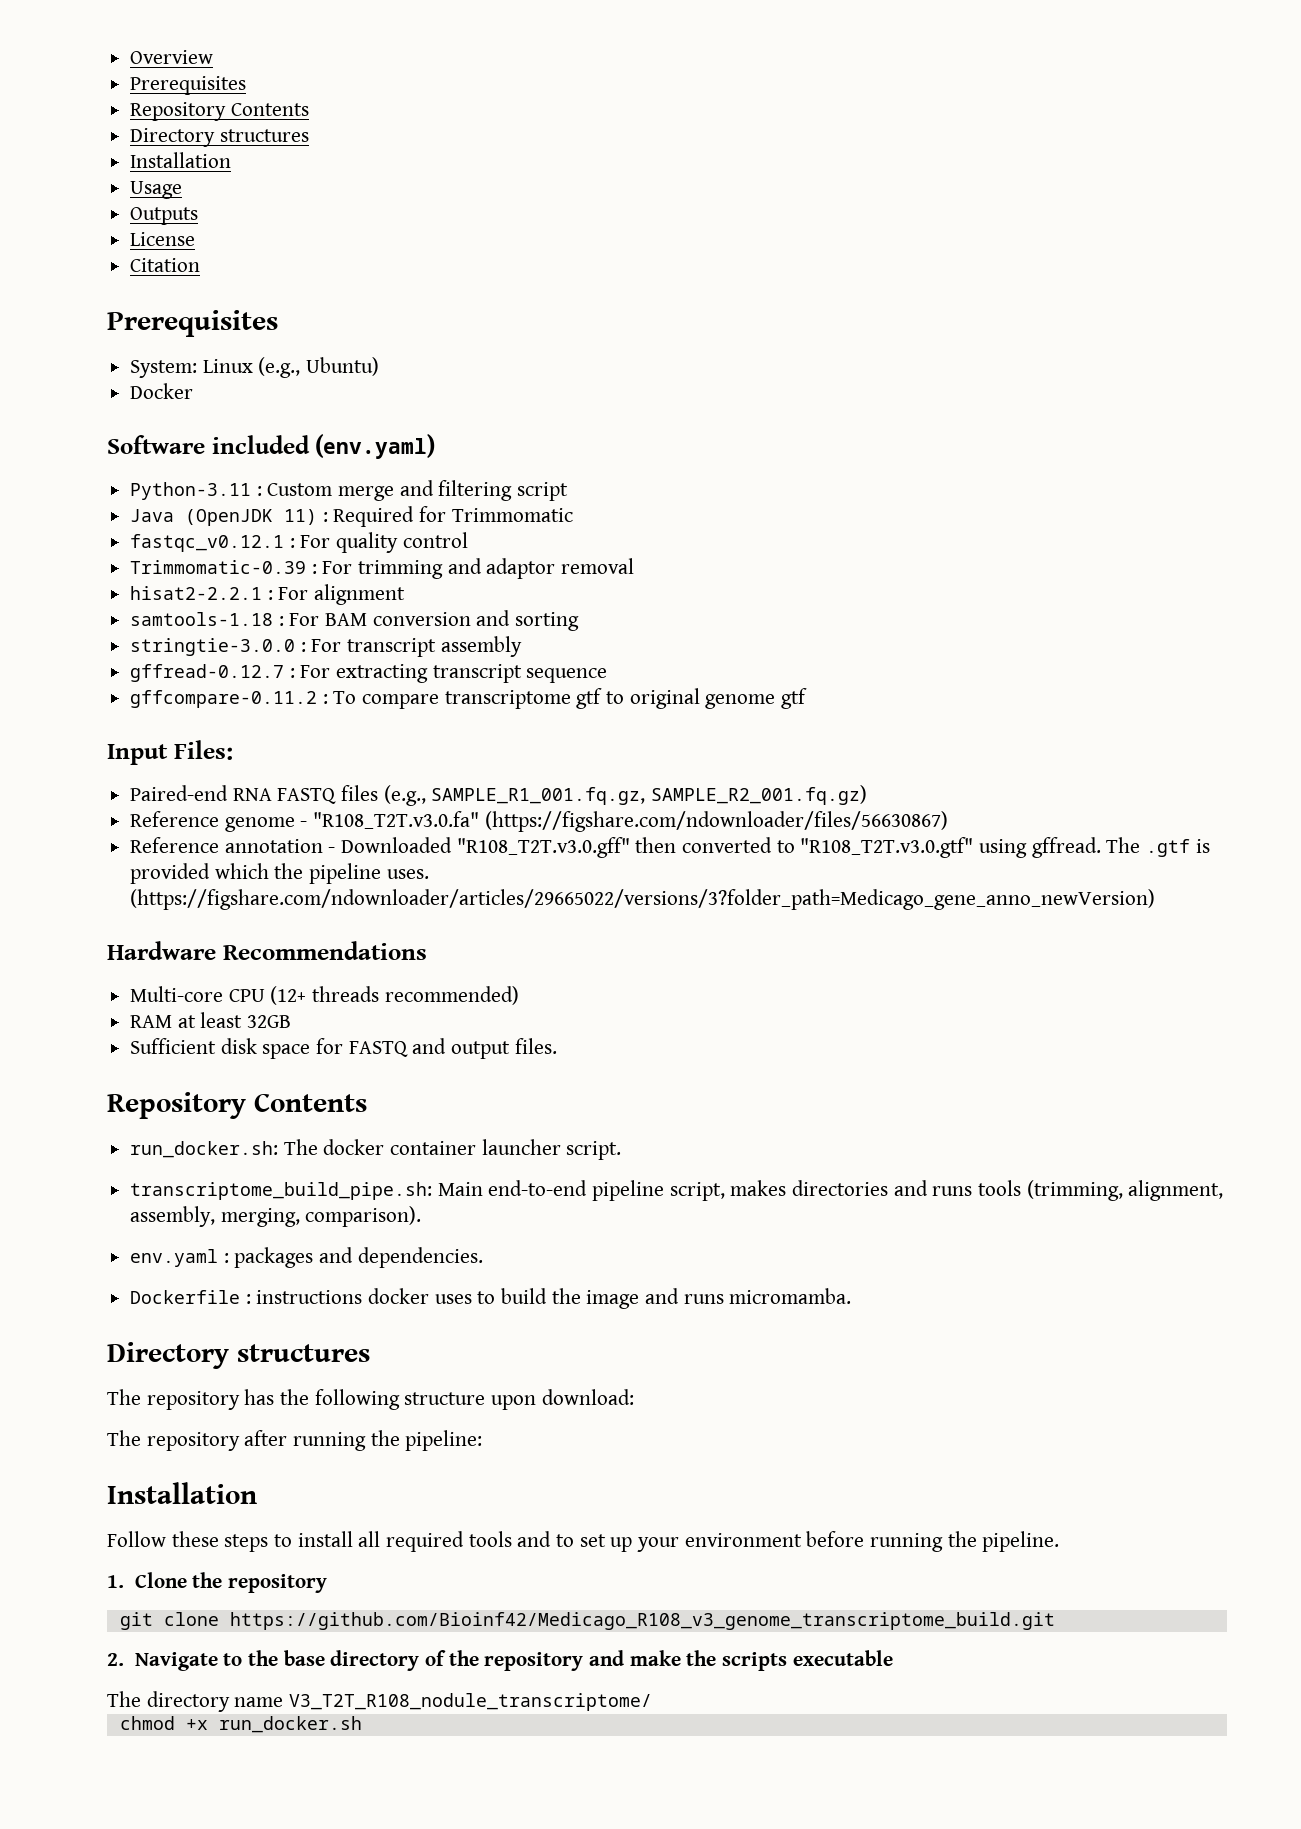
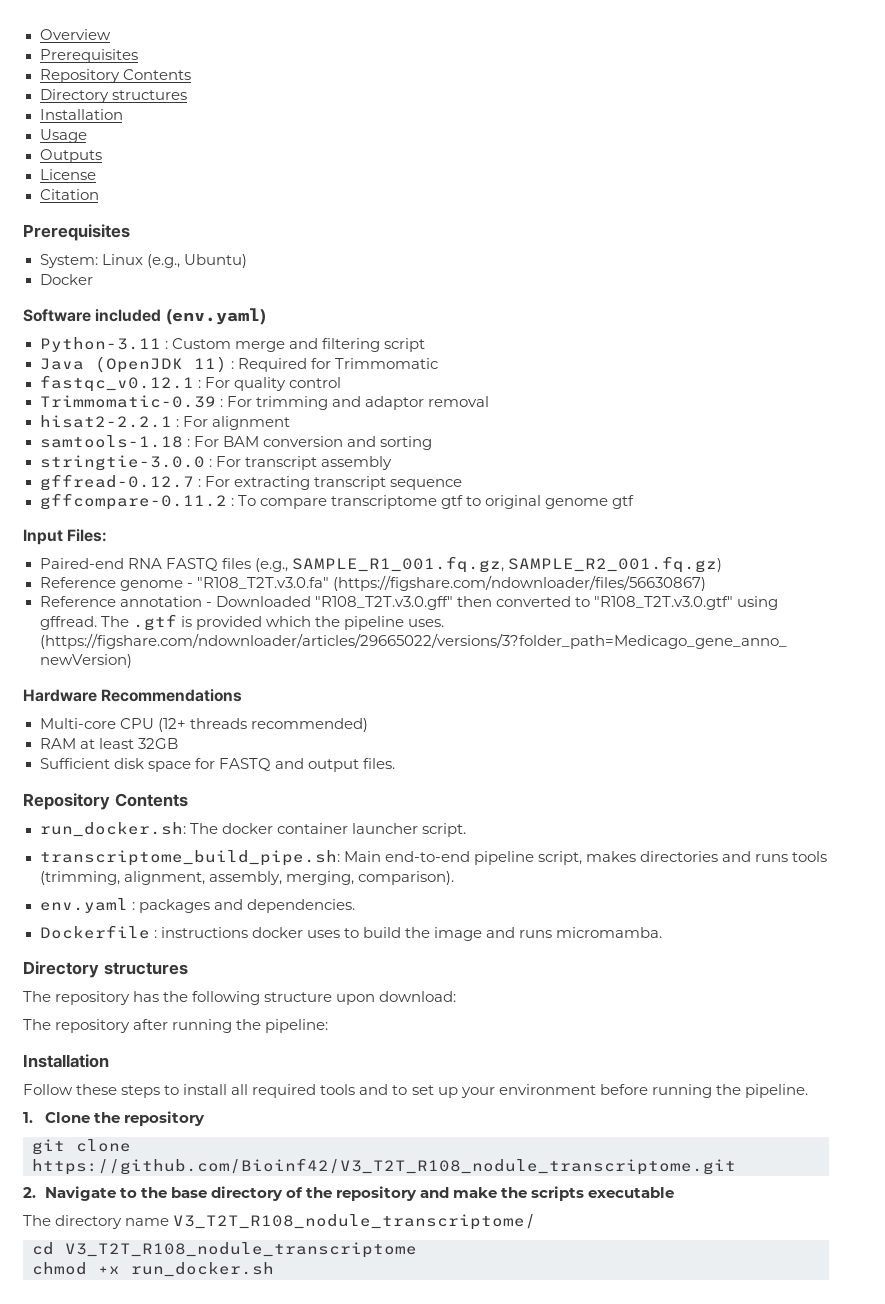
[229,1612,1055,1630] https://github.com/Bioinf42/Medicago_R108_v3_genome_transcriptome_build.git -> [32,1158,736,1175] https://github.com/Bioinf42/V3_T2T_R108_nodule_transcriptome.git
(653, 1702) none -> [32,1242,417,1258] // cd V3_T2T_R108_nodule_transcriptome

